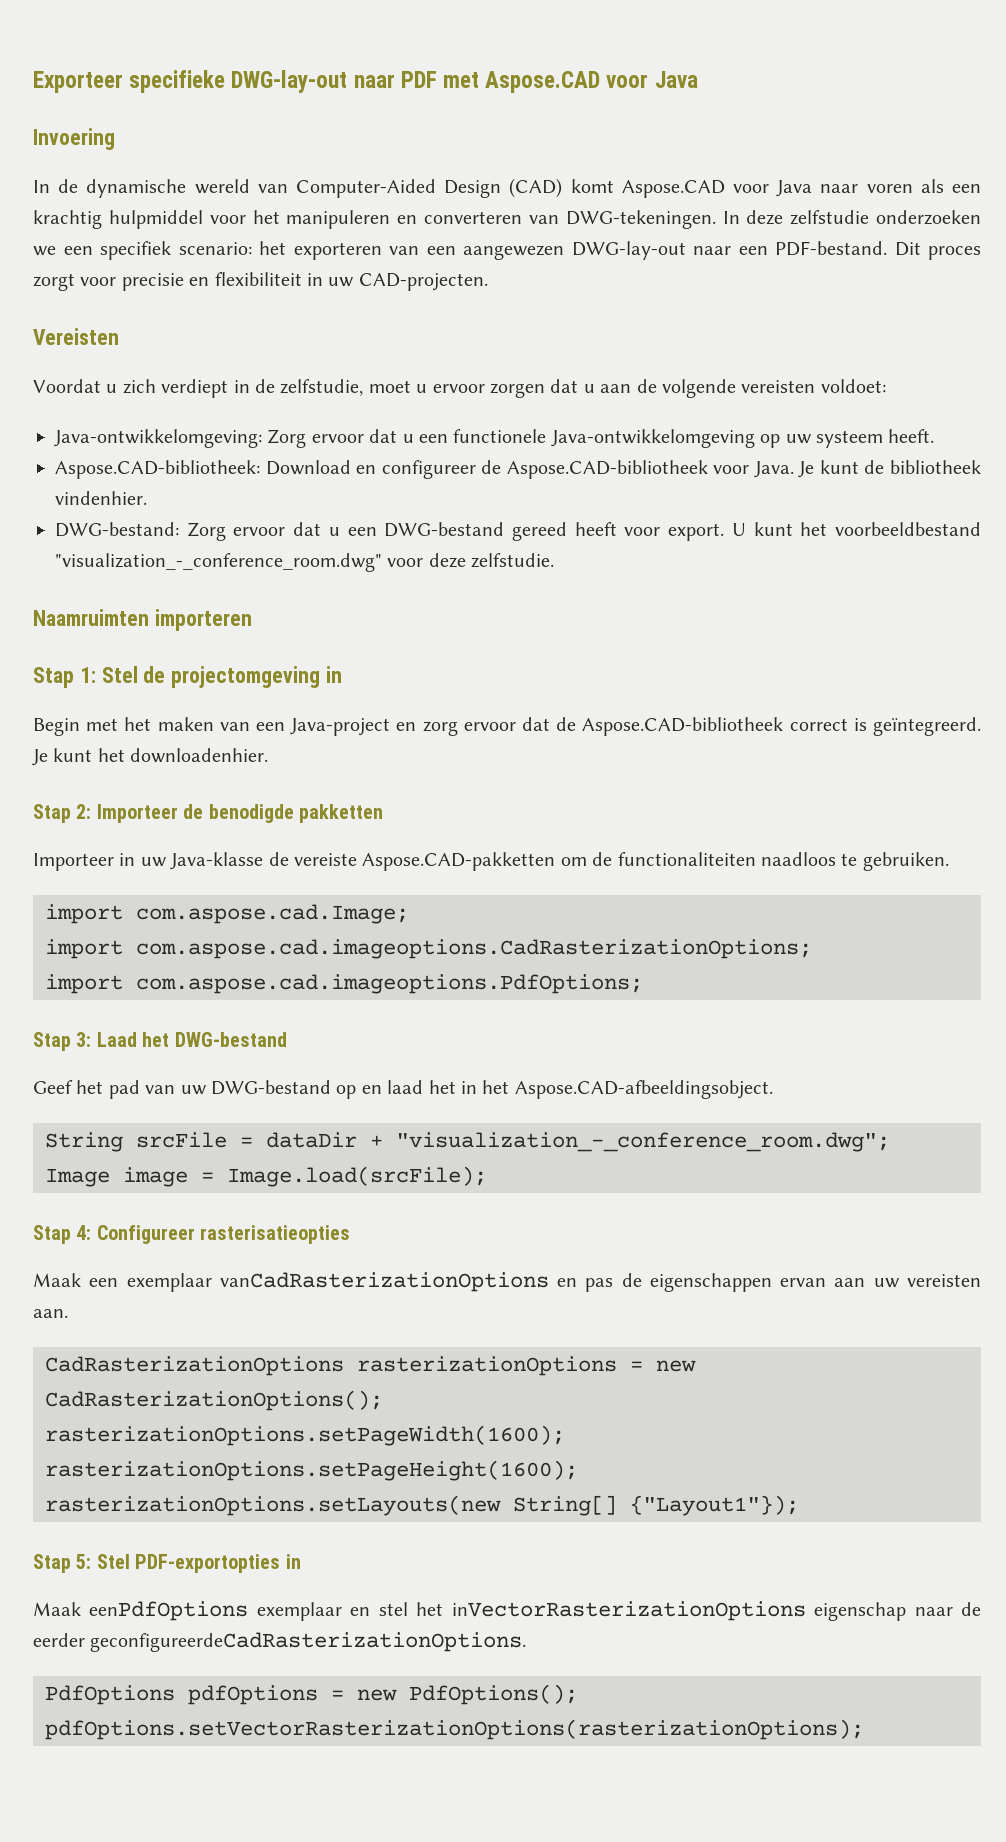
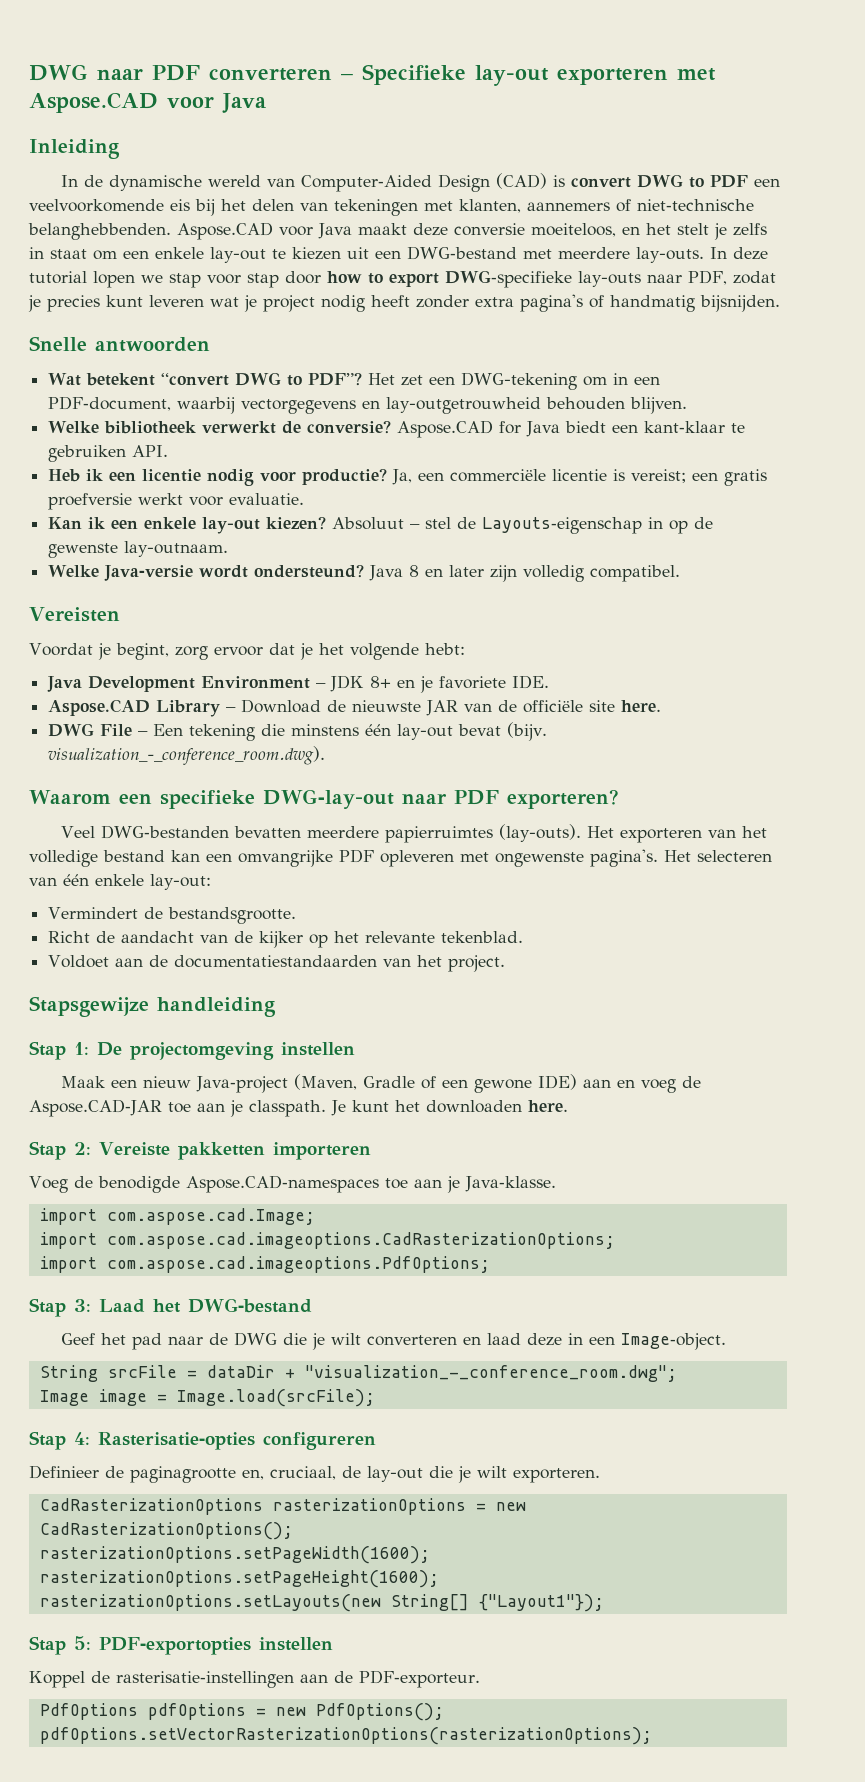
[33,70,437,93] Exporteer specifieke DWG-lay-out naar PDF -> [29,64,668,86] DWG naar PDF converteren – Specifieke lay-out exporteren
[33,128,115,150] Invoering -> [29,139,120,159] Inleiding
[570,179,982,198] [33,210,982,229] [33,241,981,260] [33,272,488,291] [33,328,119,345] [33,379,886,398] [54,429,935,448] [55,460,981,479] [55,491,147,505] [55,522,981,541] [55,553,555,572] [33,609,252,631] [33,666,343,688] [33,717,982,736] komt Aspose.CAD voor Java naar voren als een krachtig hulpmiddel voor het manipuleren en converteren van DWG-tekeningen. In deze zelfstudie onderzoeken we een specifiek scenario: het exporteren van een aangewezen DWG-lay-out naar een PDF-bestand. Dit proces zorgt voor precisie en flexibiliteit in uw CAD-projecten. // Vereisten // Voordat u zich verdiept in de zelfstudie, moet u ervoor zorgen dat u aan de volgende vereisten voldoet: // Java-ontwikkelomgeving: Zorg ervoor dat u een functionele Java-ontwikkelomgeving op uw systeem heeft. // Aspose.CAD-bibliotheek: Download en configureer de Aspose.CAD-bibliotheek voor Java. Je kunt de bibliotheek vindenhier. // DWG-bestand: Zorg ervoor dat u een DWG-bestand gereed heeft voor export. U kunt het voorbeeldbestand "visualization_-_conference_room.dwg" voor deze zelfstudie. // Naamruimten importeren // Stap 1: Stel de projectomgeving in // Begin met het maken van een Java-project en zorg ervoor dat de Aspose.CAD-bibliotheek correct is geïntegreerd. -> [553,174,781,188] [29,199,754,216] [28,222,767,240] [29,246,768,263] [29,270,776,288] [28,294,780,312] [29,336,210,352] [48,372,661,390] [48,396,688,414] [48,420,746,438] [48,445,169,462] [48,468,768,486] [48,493,305,510] [48,516,714,534] [48,541,229,558] [48,564,681,582] [29,607,120,622] [29,643,465,660] [47,675,550,693] [48,699,662,717] [48,722,548,741] [48,746,326,765] [29,789,619,809] [61,824,768,843] [29,849,772,867] [29,874,211,890] [48,907,297,924] [48,931,524,948] [48,955,506,972] [29,996,276,1017] [29,1041,355,1060] [61,1074,702,1093] [29,1099,326,1117] is convert DWG to PDF een veelvoorkomende eis bij het delen van tekeningen met klanten, aannemers of niet‑technische belanghebbenden. Aspose.CAD voor Java maakt deze conversie moeiteloos, en het stelt je zelfs in staat om een enkele lay-out te kiezen uit een DWG‑bestand met meerdere lay-outs. In deze tutorial lopen we stap voor stap door how to export DWG‑specifieke lay-outs naar PDF, zodat je precies kunt leveren wat je project nodig heeft zonder extra pagina's of handmatig bijsnijden. // Snelle antwoorden // Wat betekent “convert DWG to PDF”? Het zet een DWG-tekening om in een PDF‑document, waarbij vectorgegevens en lay-outgetrouwheid behouden blijven. // Welke bibliotheek verwerkt de conversie? Aspose.CAD for Java biedt een kant‑klaar te gebruiken API. // Heb ik een licentie nodig voor productie? Ja, een commerciële licentie is vereist; een gratis proefversie werkt voor evaluatie. // Kan ik een enkele lay-out kiezen? Absoluut – stel de Layouts‑eigenschap in op de gewenste lay-outnaam. // Welke Java‑versie wordt ondersteund? Java 8 en later zijn volledig compatibel. // Vereisten // Voordat je begint, zorg ervoor dat je het volgende hebt: // Java Development Environment – JDK 8+ en je favoriete IDE. // Aspose.CAD Library – Download de nieuwste JAR van de officiële site here. // DWG File – Een tekening die minstens één lay-out bevat (bijv. visualization_-_conference_room.dwg). // Waarom een specifieke DWG‑lay-out naar PDF exporteren? // Veel DWG‑bestanden bevatten meerdere papierruimtes (lay-outs). Het exporteren van het volledige bestand kan een omvangrijke PDF opleveren met ongewenste pagina's. Het selecteren van één enkele lay-out: // Vermindert de bestandsgrootte. // Richt de aandacht van de kijker op het relevante tekenblad. // Voldoet aan de documentatiestandaarden van het project. // Stapsgewijze handleiding // Stap 1: De projectomgeving instellen // Maak een nieuw Java‑project (Maven, Gradle of een gewone IDE) aan en voeg de Aspose.CAD‑JAR toe aan je classpath.
[130,748,269,763] downloadenhier. -> [426,1100,568,1113] downloaden here.
[96,804,383,823] [33,852,949,871] Importeer de benodigde pakketten // Importeer in uw Java-klasse de vereiste Aspose.CAD-pakketten om de functionaliteiten naadloos te gebruiken. -> [99,1142,371,1160] [29,1175,556,1193] Vereiste pakketten importeren // Voeg de benodigde Aspose.CAD‑namespaces toe aan je Java‑klasse.
[145,1080,773,1099] van uw DWG-bestand op en laad het in het Aspose.CAD-afbeeldingsobject. -> [168,1332,727,1350] naar de DWG die je wilt converteren en laad deze in een Image‑object.
[96,1225,351,1244] [33,1272,981,1292] [33,1309,68,1318] Configureer rasterisatieopties // Maak een exemplaar vanCadRasterizationOptions en pas de eigenschappen ervan aan uw vereisten aan. -> [98,1432,376,1450] [29,1465,600,1483] Rasterisatie‑opties configureren // Definieer de paginagrootte en, cruciaal, de lay-out die je wilt exporteren.
[96,1554,301,1573] [33,1601,982,1621] [33,1632,527,1652] Stel PDF-exportopties in // Maak eenPdfOptions exemplaar en stel het inVectorRasterizationOptions eigenschap naar de eerder geconfigureerdeCadRasterizationOptions. -> [99,1637,333,1655] [29,1670,480,1688] PDF‑exportopties instellen // Koppel de rasterisatie‑instellingen aan de PDF‑exporteur.

